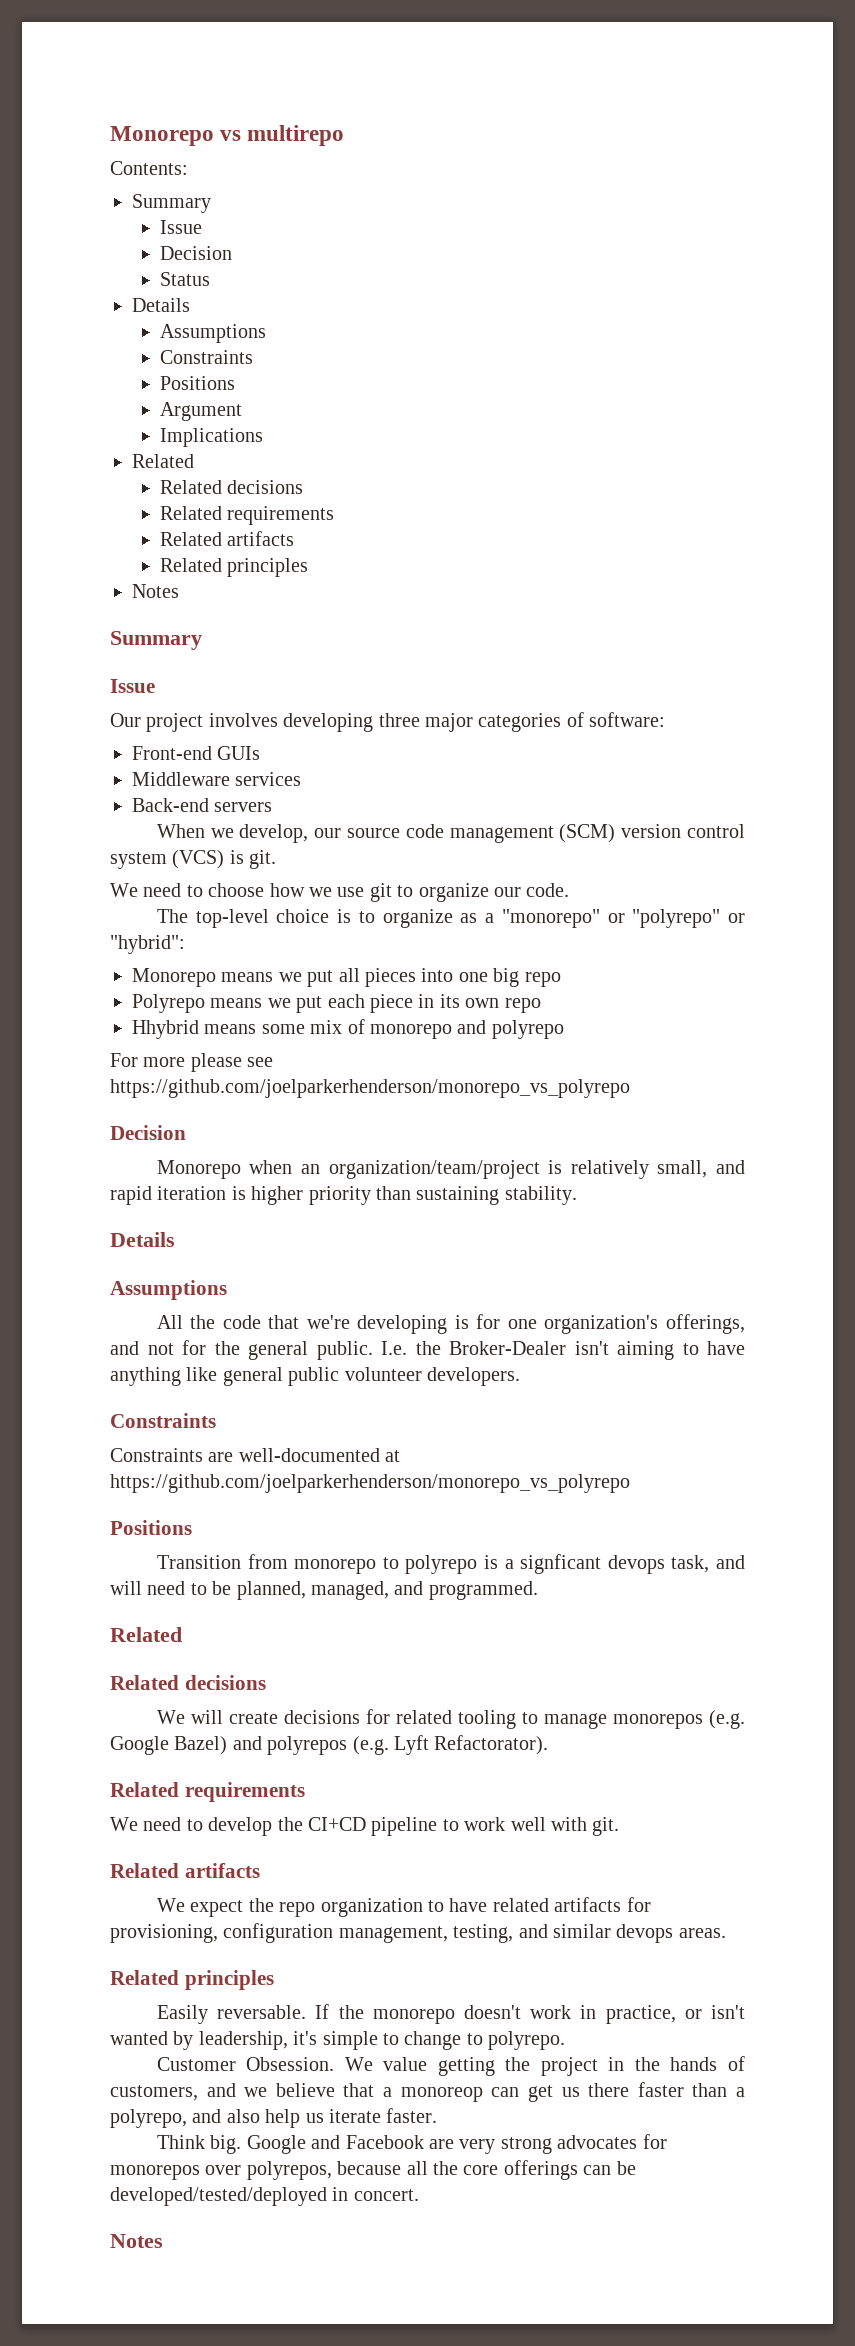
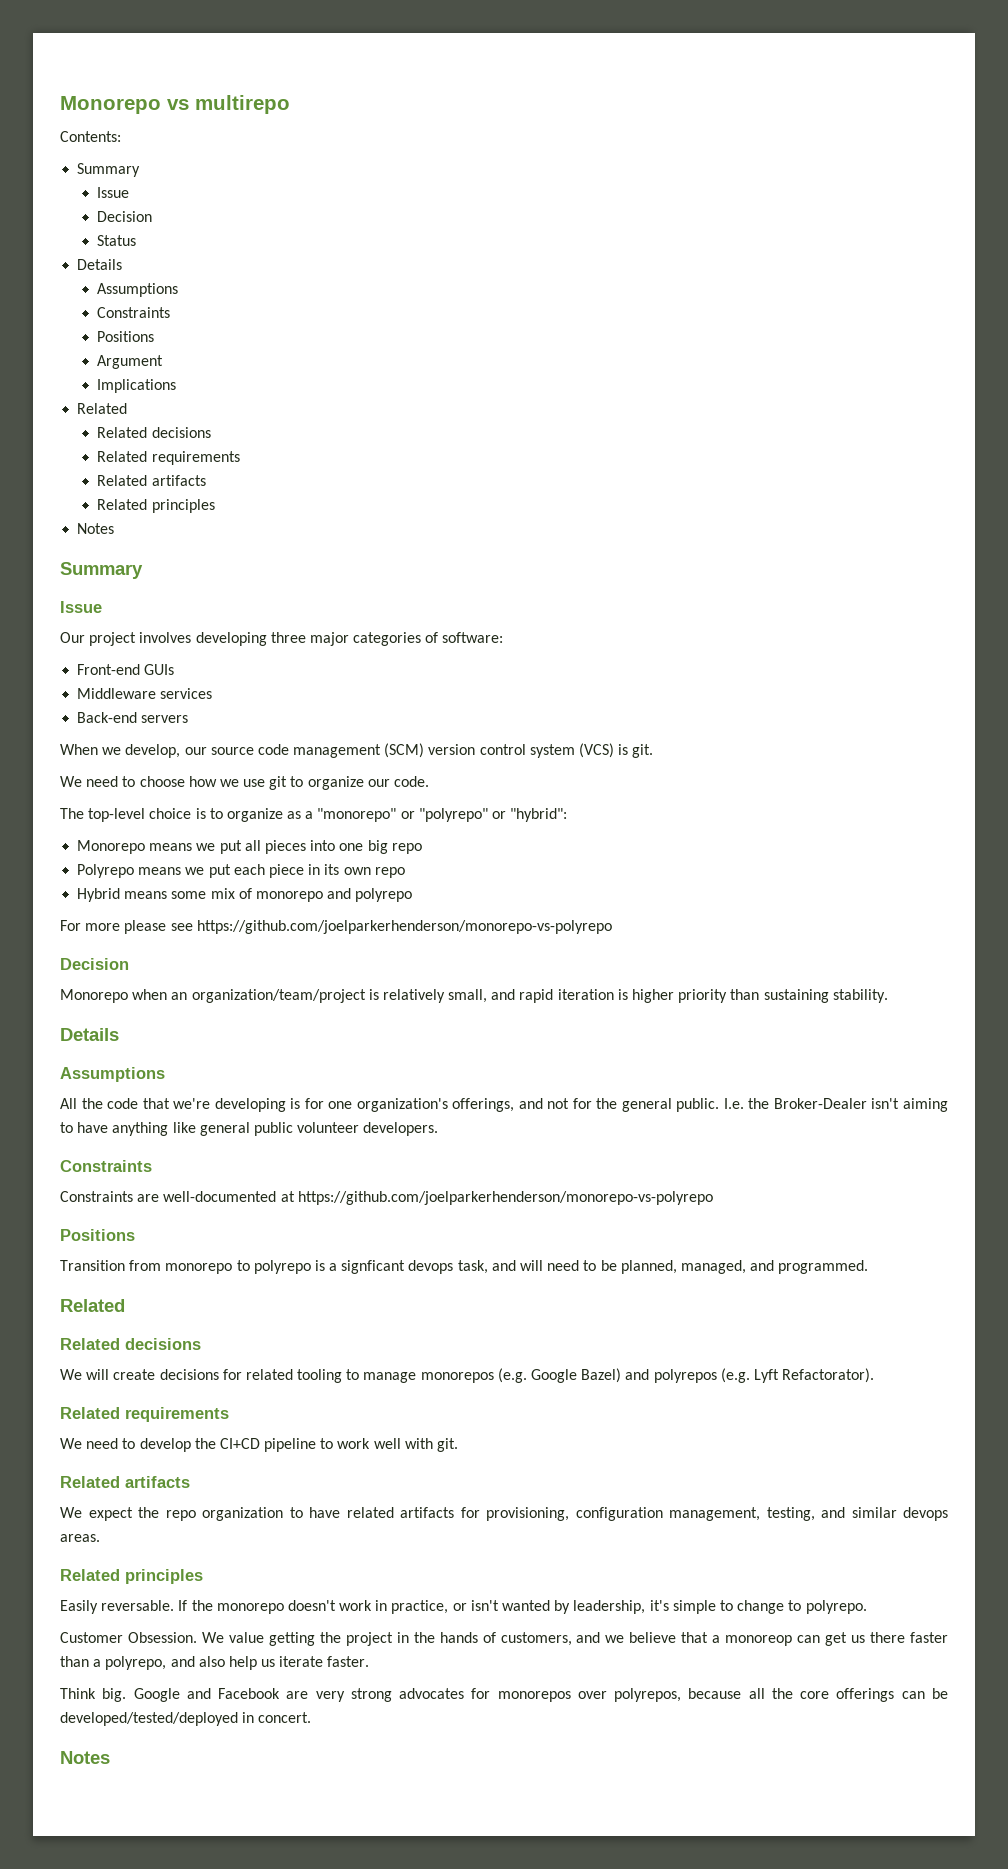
[132,1020,199,1039] Hhybrid -> [77,888,121,902] Hybrid
[110,1079,630,1098] https://github.com/joelparkerhenderson/monorepo_vs_polyrepo -> [196,920,612,934] https://github.com/joelparkerhenderson/monorepo-vs-polyrepo
[110,1474,630,1493] https://github.com/joelparkerhenderson/monorepo_vs_polyrepo -> [297,1191,713,1205] https://github.com/joelparkerhenderson/monorepo-vs-polyrepo

